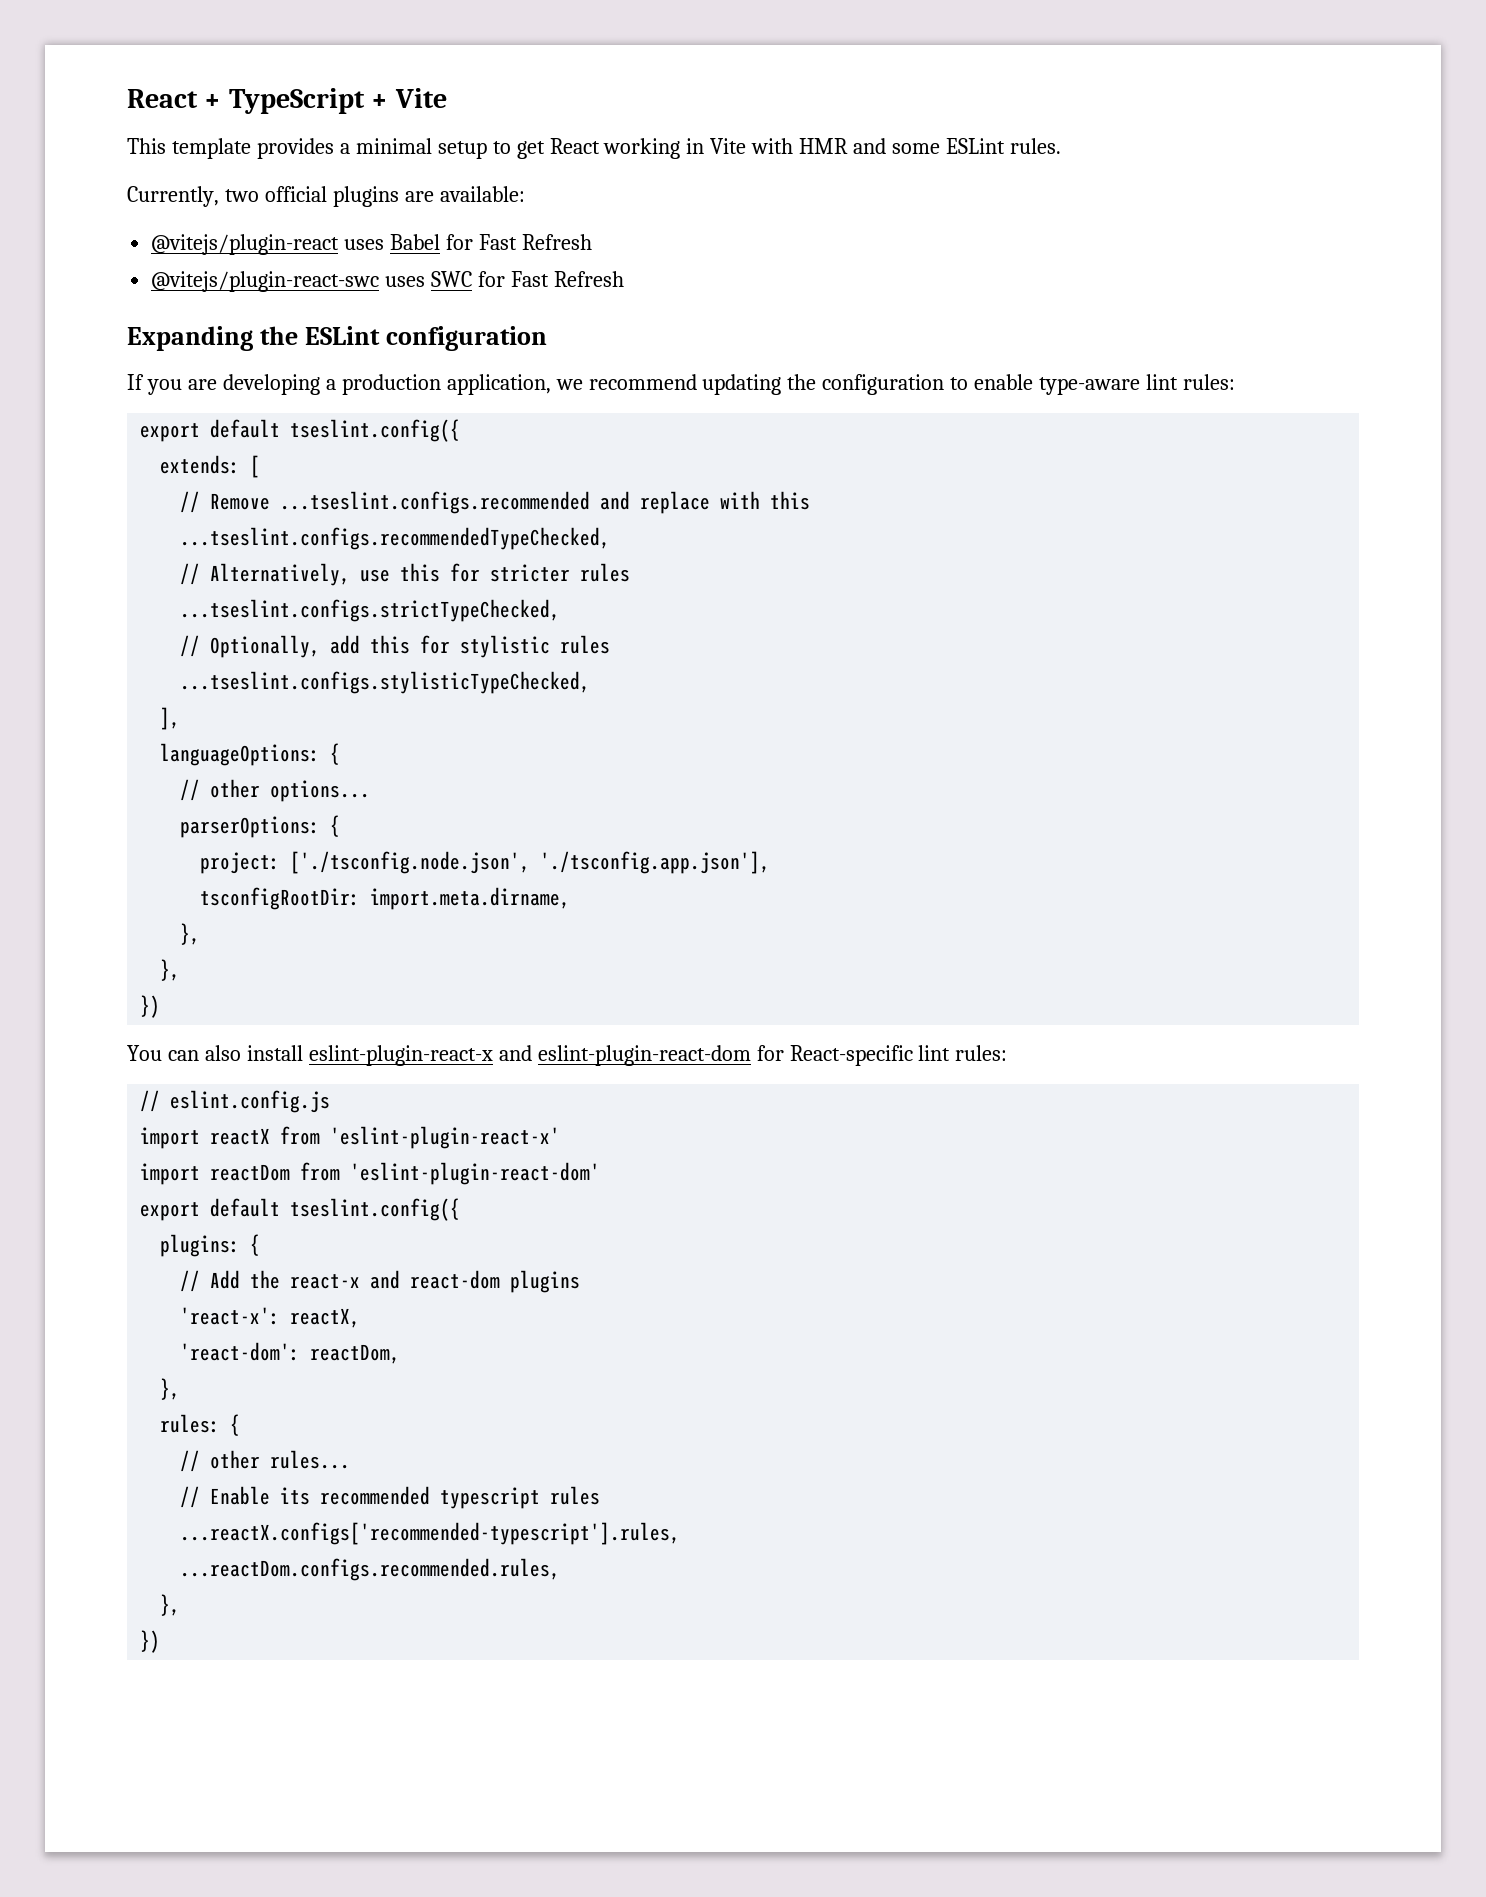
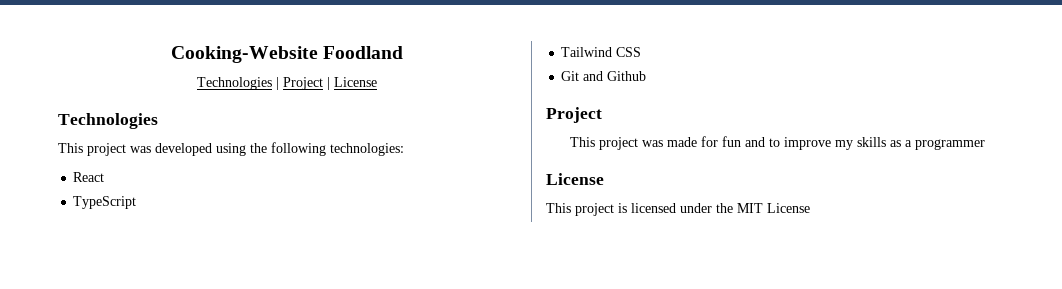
[127,88,447,114] [127,138,1061,159] [127,186,525,207] [151,234,592,255] [151,271,624,292] [127,326,547,351] [127,374,1236,395] [140,419,461,442] [160,455,261,478] [180,491,811,514] [180,527,611,550] [180,563,631,586] [180,599,561,622] [180,635,611,658] [180,671,591,694] [160,707,181,730] [160,743,341,766] [180,779,371,802] [180,815,341,838] [200,851,771,874] [200,887,571,910] [180,923,201,945] [160,959,181,981] [140,995,161,1018] [127,1045,1008,1066] [140,1090,331,1113] [140,1126,561,1149] [140,1162,601,1185] [140,1198,461,1221] [160,1234,261,1257] [180,1270,581,1293] [180,1307,361,1328] [180,1342,401,1364] [160,1378,181,1400] [160,1414,241,1436] [180,1450,351,1472] [180,1486,601,1509] [180,1522,681,1545] [180,1558,561,1581] [160,1594,181,1616] [140,1630,161,1653] React + TypeScript + Vite // This template provides a minimal setup to get React working in Vite with HMR and some ESLint rules. // Currently, two official plugins are available: // @vitejs/plugin-react uses Babel for Fast Refresh // @vitejs/plugin-react-swc uses SWC for Fast Refresh // Expanding the ESLint configuration // If you are developing a production application, we recommend updating the configuration to enable type-aware lint rules: // export default tseslint.config({ // extends: [ // // Remove ...tseslint.configs.recommended and replace with this // ...tseslint.configs.recommendedTypeChecked, // // Alternatively, use this for stricter rules // ...tseslint.configs.strictTypeChecked, // // Optionally, add this for stylistic rules // ...tseslint.configs.stylisticTypeChecked, // ], // languageOptions: { // // other options... // parserOptions: { // project: ['./tsconfig.node.json', './tsconfig.app.json'], // tsconfigRootDir: import.meta.dirname, // }, // }, // }) // You can also install eslint-plugin-react-x and eslint-plugin-react-dom for React-specific lint rules: // // eslint.config.js // import reactX from 'eslint-plugin-react-x' // import reactDom from 'eslint-plugin-react-dom' // export default tseslint.config({ // plugins: { // // Add the react-x and react-dom plugins // 'react-x': reactX, // 'react-dom': reactDom, // }, // rules: { // // other rules... // // Enable its recommended typescript rules // ...reactX.configs['recommended-typescript'].rules, // ...reactDom.configs.recommended.rules, // }, // }) -> [170,46,404,63] [197,77,377,90] [58,113,158,129] [58,142,404,156] [73,172,105,182] [73,196,137,209] [561,47,642,57] [561,71,647,81] [546,107,602,123] [570,136,986,150] [546,173,604,185] [546,203,810,216] Cooking-Website Foodland // Technologies | Project | License // Technologies // This project was developed using the following technologies: // React // TypeScript // Tailwind CSS // Git and Github // Project // This project was made for fun and to improve my skills as a programmer // License // This project is licensed under the MIT License

